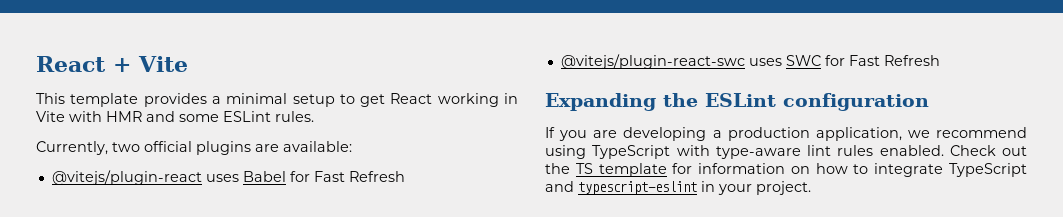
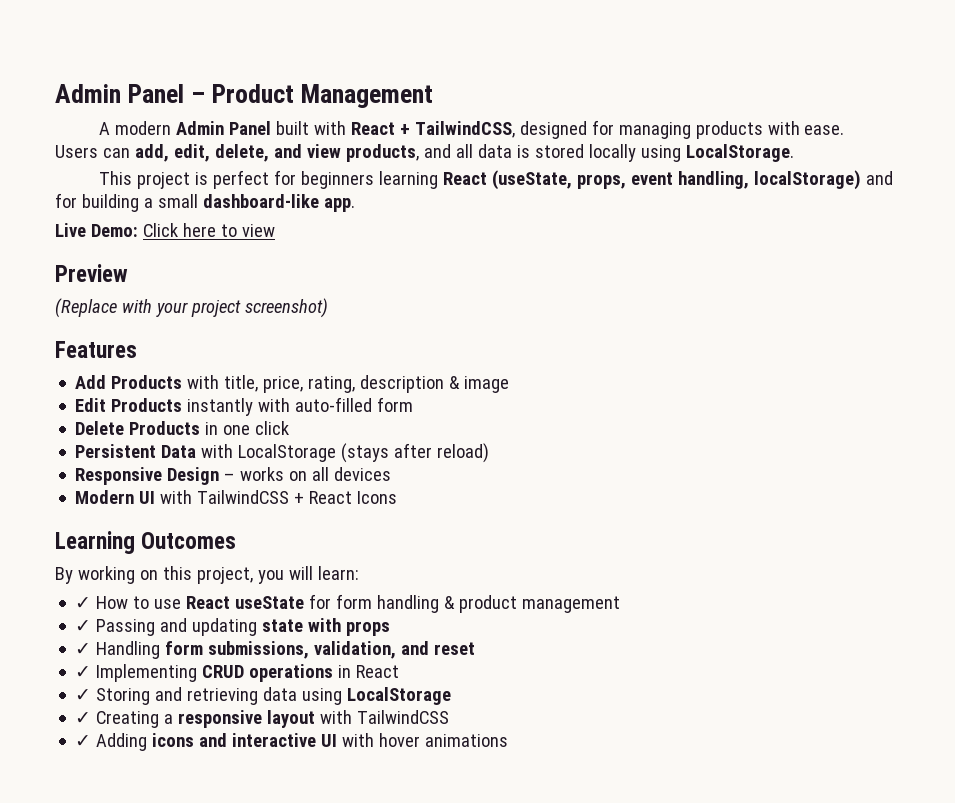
[36,56,188,72] [36,93,518,107] [36,111,314,122] [36,141,352,155] [51,170,405,185] [560,54,940,69] [545,93,929,111] [545,127,1027,141] [545,145,1027,159] [545,163,1027,177] [545,181,811,195] React + Vite // This template provides a minimal setup to get React working in Vite with HMR and some ESLint rules. // Currently, two official plugins are available: // @vitejs/plugin-react uses Babel for Fast Refresh // @vitejs/plugin-react-swc uses SWC for Fast Refresh // Expanding the ESLint configuration // If you are developing a production application, we recommend using TypeScript with type-aware lint rules enabled. Check out the TS template for information on how to integrate TypeScript and typescript-eslint in your project. -> [55,84,434,108] [98,120,845,139] [55,144,794,162] [98,170,893,190] [55,193,355,212] [55,223,275,237] [55,264,128,282] [55,298,328,318] [55,341,137,358] [75,375,510,393] [75,397,414,416] [75,421,290,435] [75,443,490,463] [75,467,392,485] [75,490,398,504] [55,531,237,554] [55,566,359,584] [75,594,621,613] [75,618,391,636] [75,641,476,659] [75,664,400,682] [75,687,452,705] [75,710,450,728] [75,733,509,751] Admin Panel – Product Management // A modern Admin Panel built with React + TailwindCSS, designed for managing products with ease. // Users can add, edit, delete, and view products, and all data is stored locally using LocalStorage. // This project is perfect for beginners learning React (useState, props, event handling, localStorage) and for building a small dashboard-like app. // Live Demo: Click here to view // Preview // (Replace with your project screenshot) // Features // Add Products with title, price, rating, description & image // Edit Products instantly with auto-filled form // Delete Products in one click // Persistent Data with LocalStorage (stays after reload) // Responsive Design – works on all devices // Modern UI with TailwindCSS + React Icons // Learning Outcomes // By working on this project, you will learn: // ✓ How to use React useState for form handling & product management // ✓ Passing and updating state with props // ✓ Handling form submissions, validation, and reset // ✓ Implementing CRUD operations in React // ✓ Storing and retrieving data using LocalStorage // ✓ Creating a responsive layout with TailwindCSS // ✓ Adding icons and interactive UI with hover animations

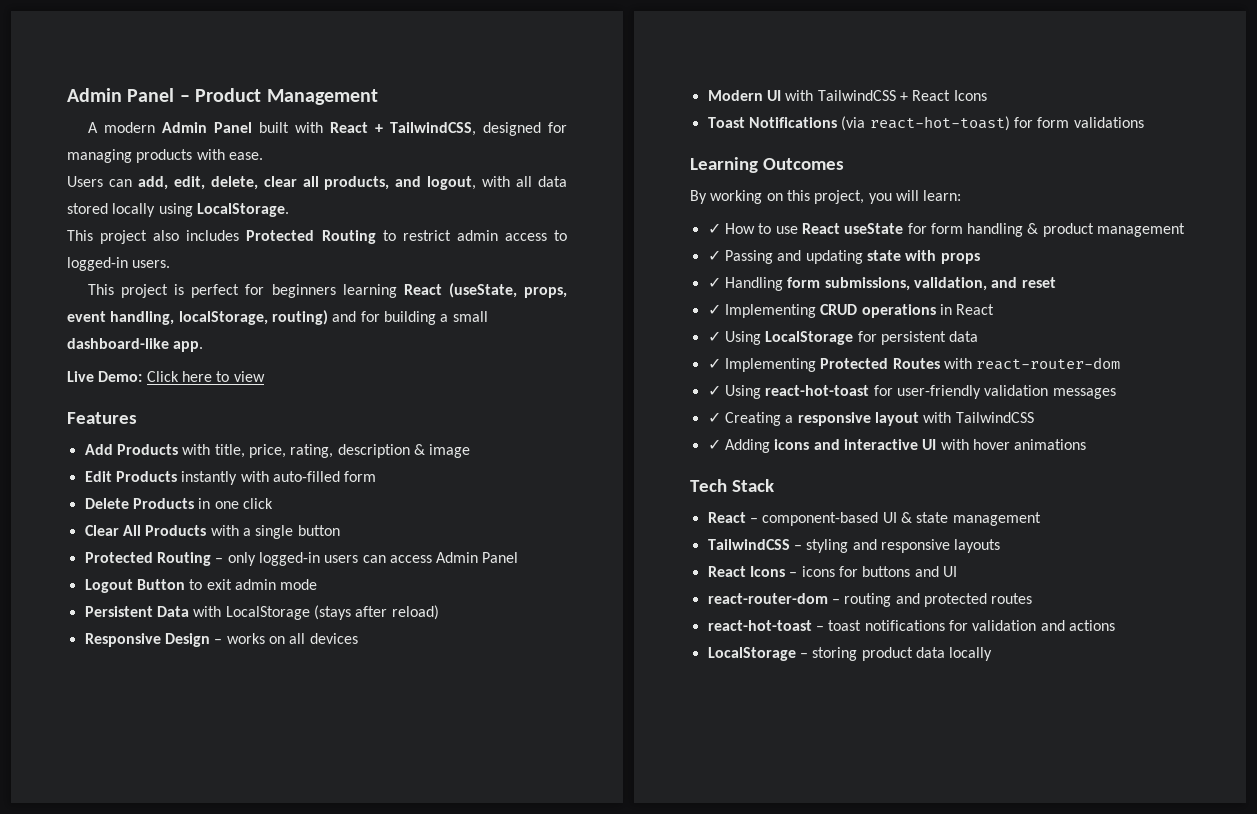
[273,144,451,162] and view products, and -> [263,176,511,190] clear all products, and logout, with
[516,145,530,158] is -> (567, 181) none
(794, 153) none -> [67,230,568,244] [67,257,171,271] // This project also includes Protected Routing to restrict admin access to logged-in users.
[753,170,861,190] localStorage) -> [178,310,328,325] localStorage, routing)
[55,264,128,282] [55,298,328,318] // Preview // (Replace with your project screenshot) -> (265, 376) none
(290, 428) none -> [84,525,340,539] [84,552,519,566] [84,579,318,593] // Clear All Products with a single button // Protected Routing – only logged-in users can access Admin Panel // Logout Button to exit admin mode
(398, 497) none -> [707,116,1144,131] // Toast Notifications (via react-hot-toast) for form validations
[96,687,452,705] Storing and retrieving data using LocalStorage -> [724,331,979,345] [707,357,1121,372] [707,385,1116,399] Using LocalStorage for persistent data // ✓ Implementing Protected Routes with react-router-dom // ✓ Using react-hot-toast for user-friendly validation messages
(509, 740) none -> [690,479,774,492] [707,512,1041,526] [707,539,1001,553] [707,566,957,577] [707,593,1033,607] [707,620,1115,631] [707,647,993,661] // Tech Stack // React – component-based UI & state management // TailwindCSS – styling and responsive layouts // React Icons – icons for buttons and UI // react-router-dom – routing and protected routes // react-hot-toast – toast notifications for validation and actions // LocalStorage – storing product data locally

